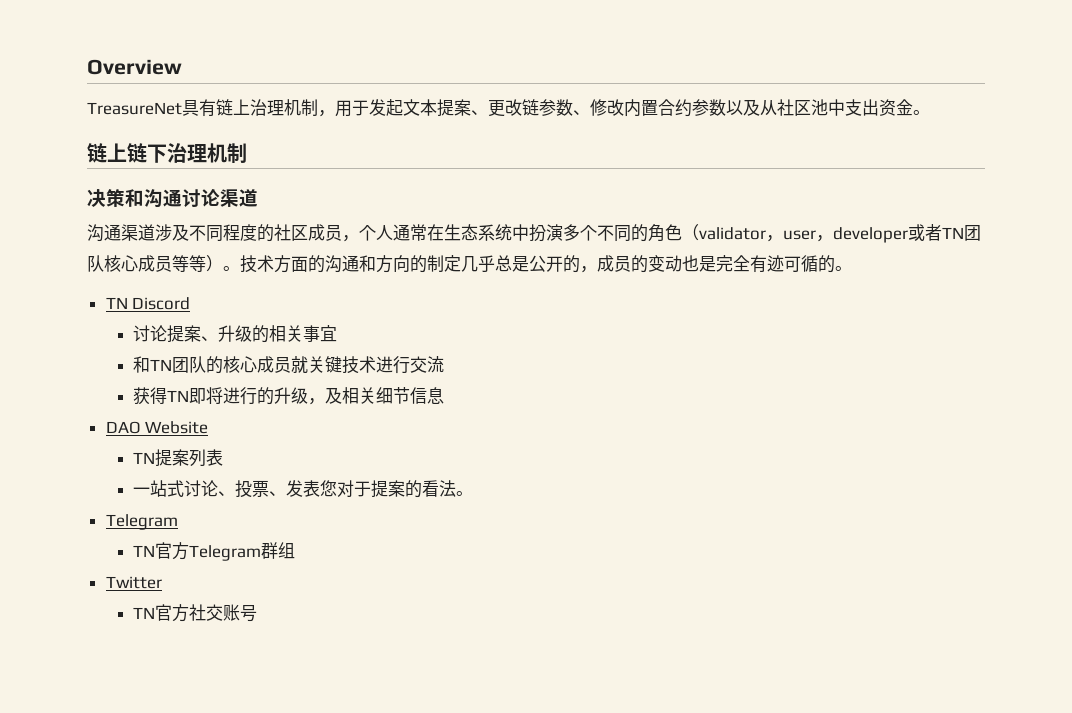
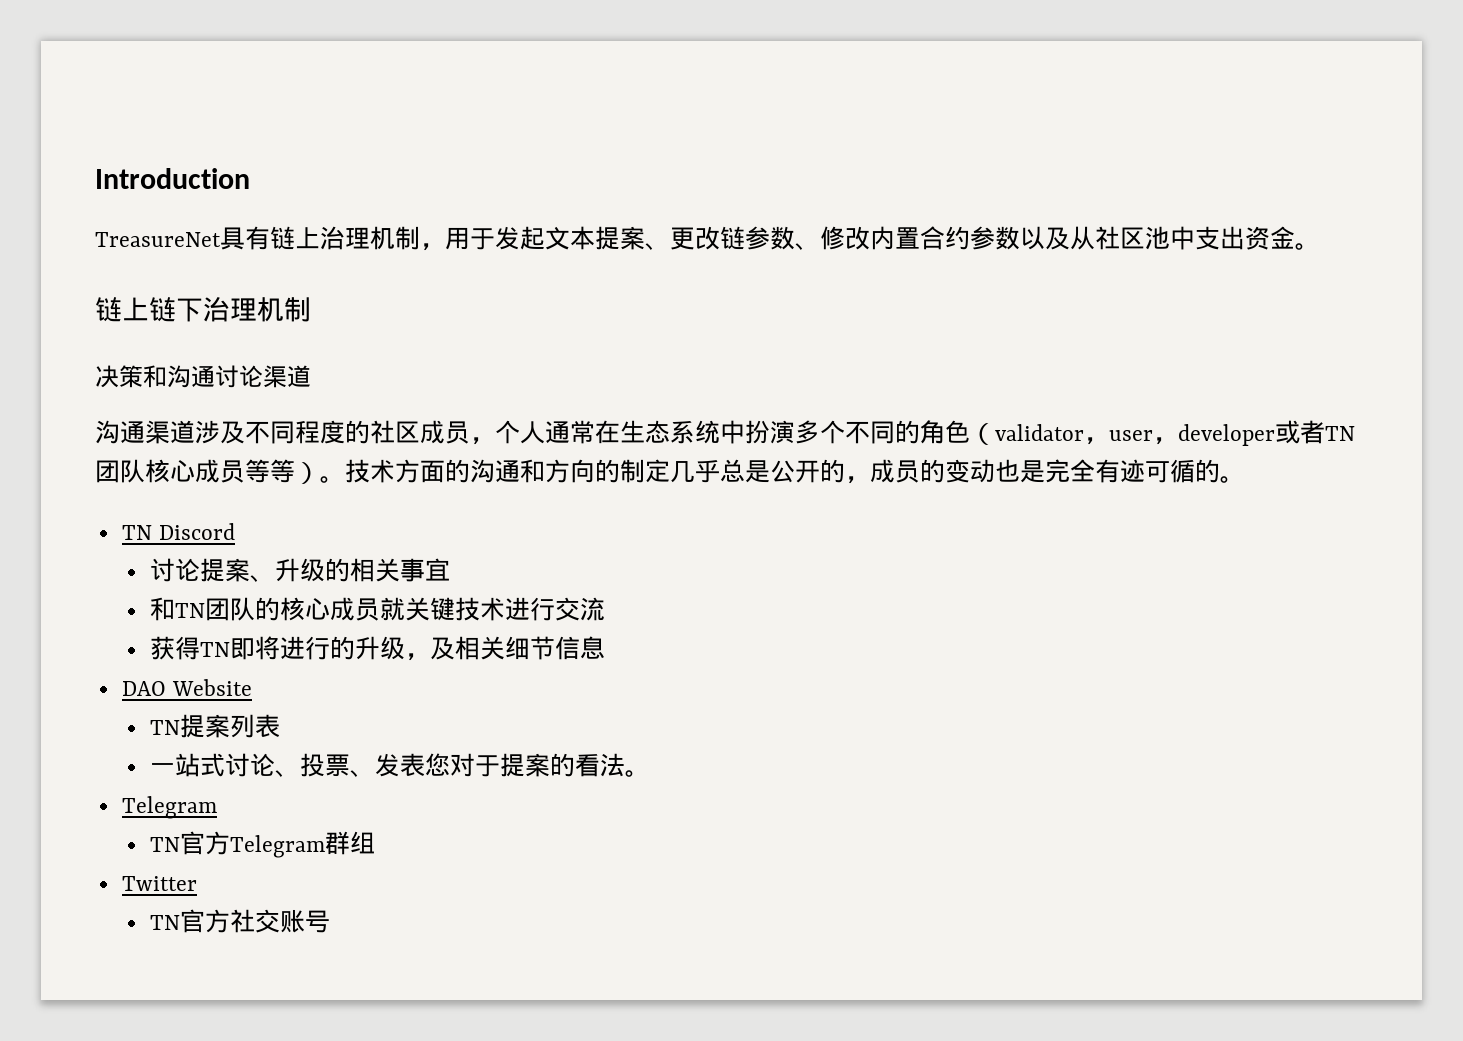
[87,59,182,75] Overview -> [95,168,250,189] Introduction

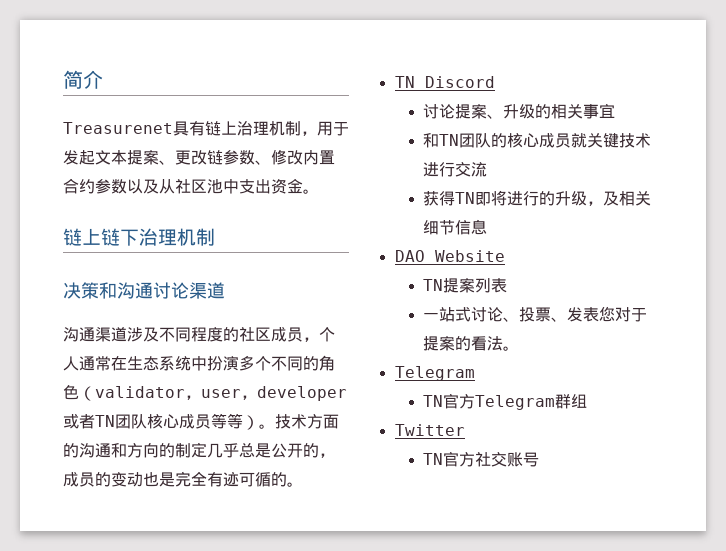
[95,168,250,189] [95,232,221,247] Introduction // TreasureNet -> [63,70,103,89] [63,122,173,134] 简介 // Treasurenet

